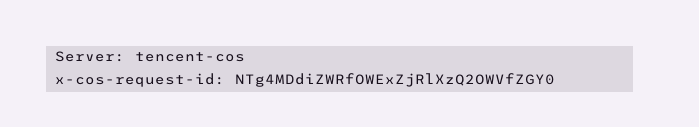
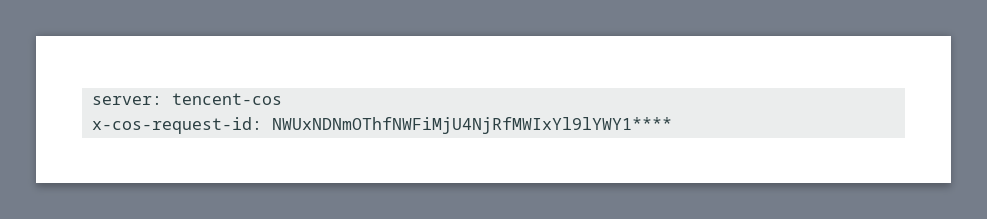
[54,51,125,62] Server: -> [91,96,162,105] server:
[234,73,555,87] NTg4MDdiZWRfOWExZjRlXzQ2OWVfZGY0 -> [271,117,672,134] NWUxNDNmOThfNWFiMjU4NjRfMWIxYl9lYWY1****

